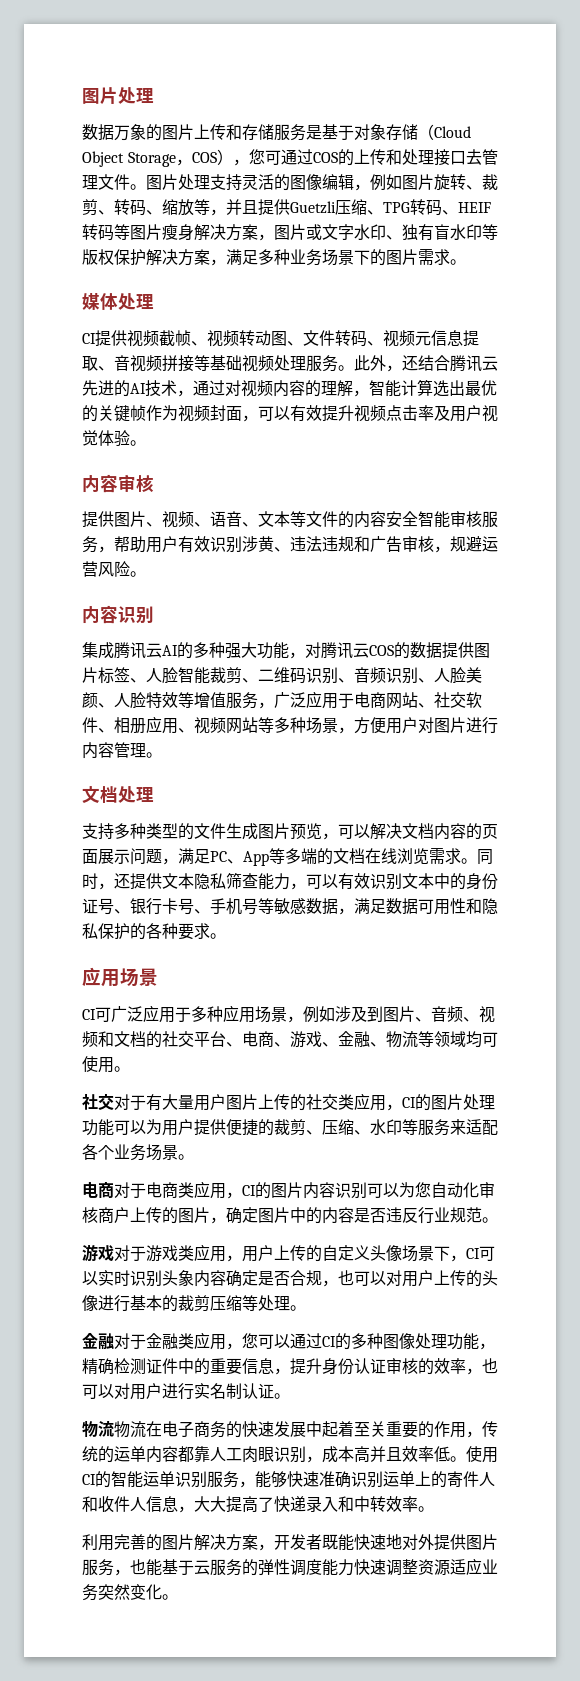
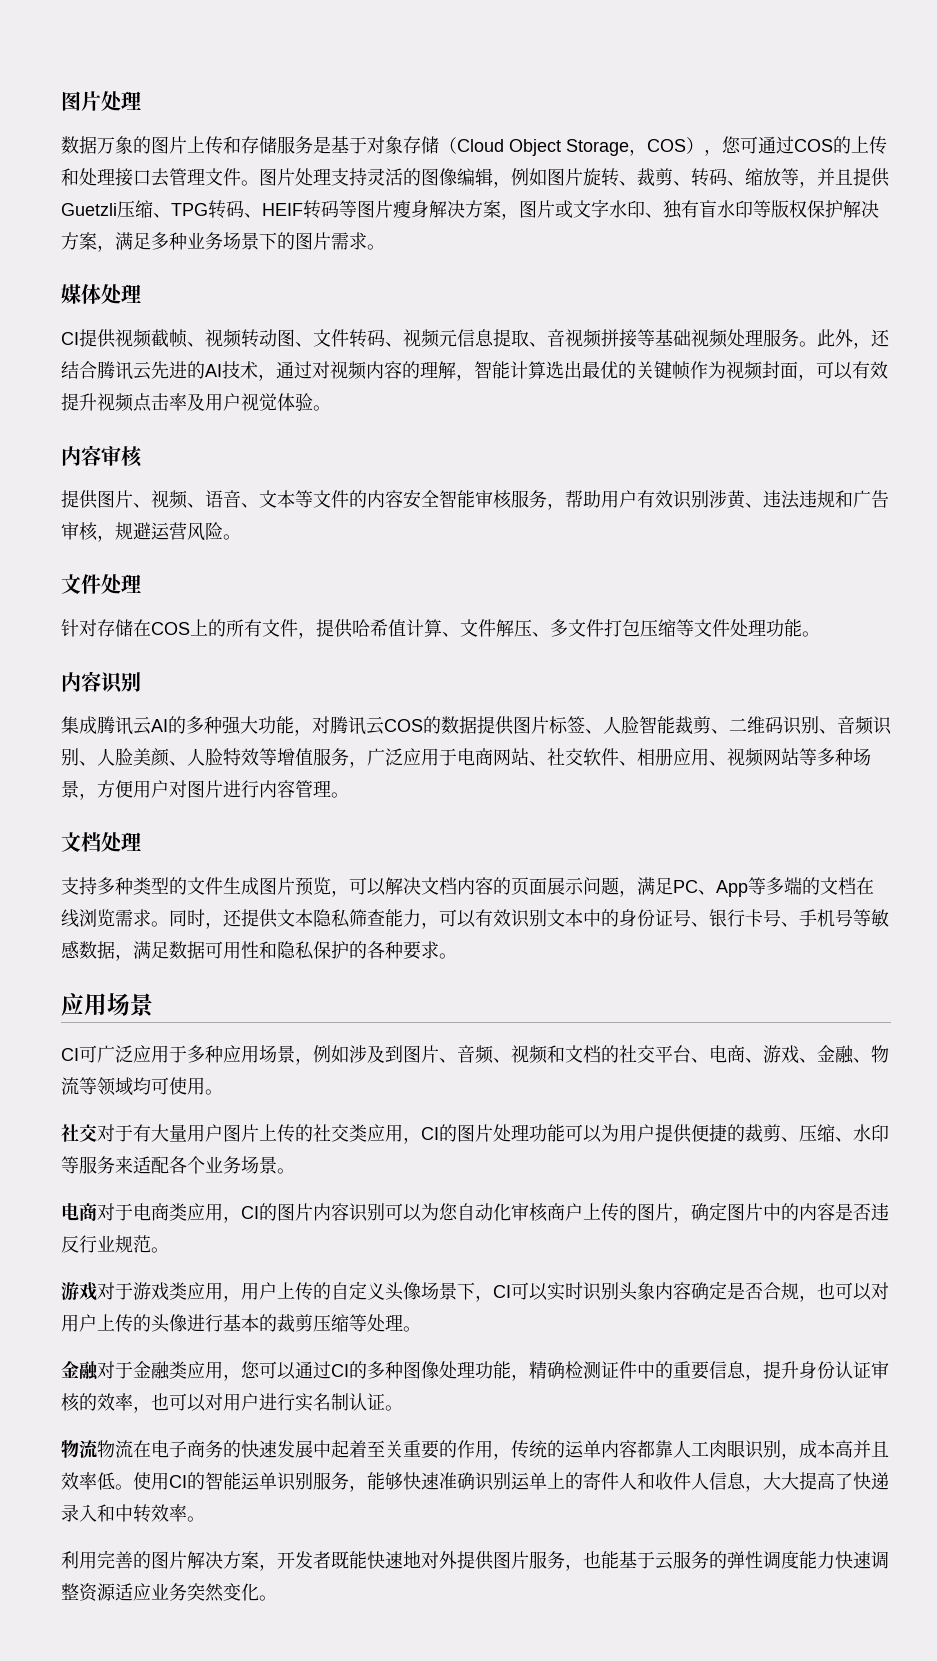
(146, 574) none -> [61,574,141,594] [61,619,820,639] // 文件处理 // 针对存储在COS上的所有文件，提供哈希值计算、文件解压、多文件打包压缩等文件处理功能。

